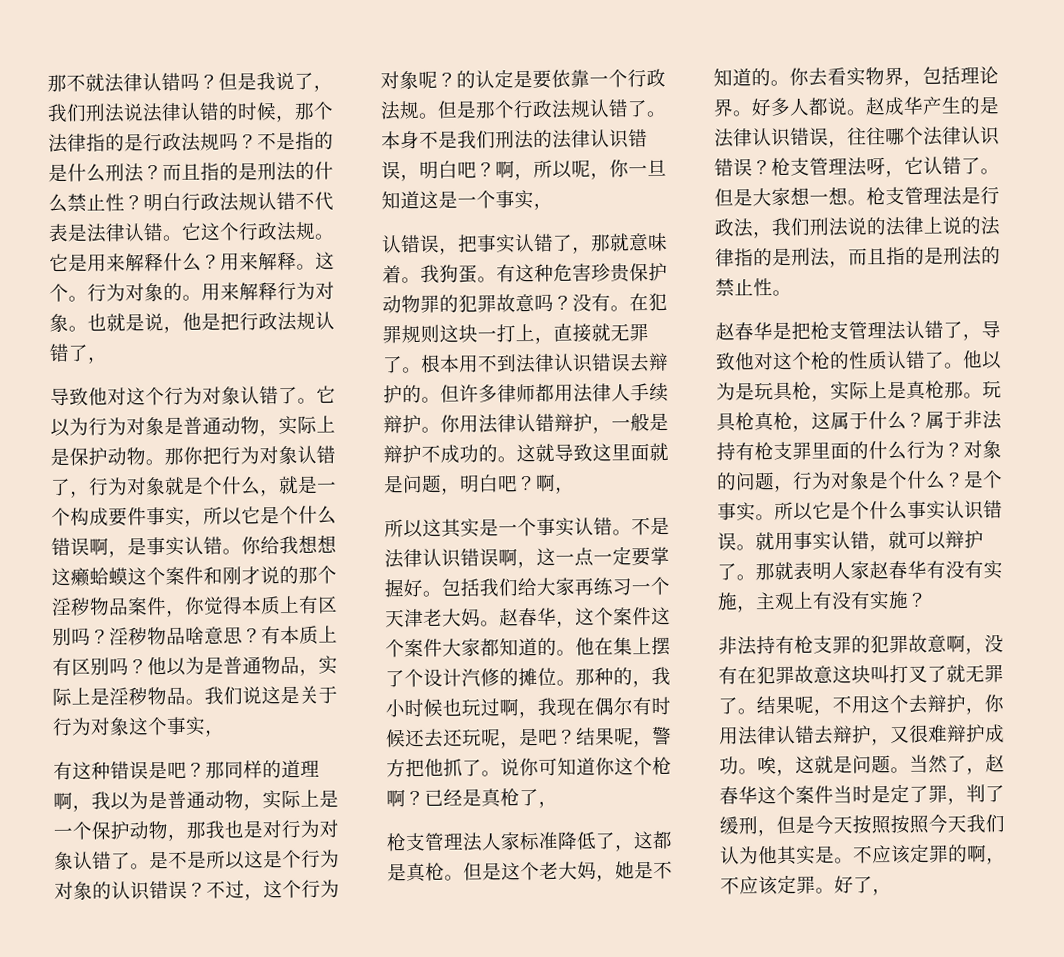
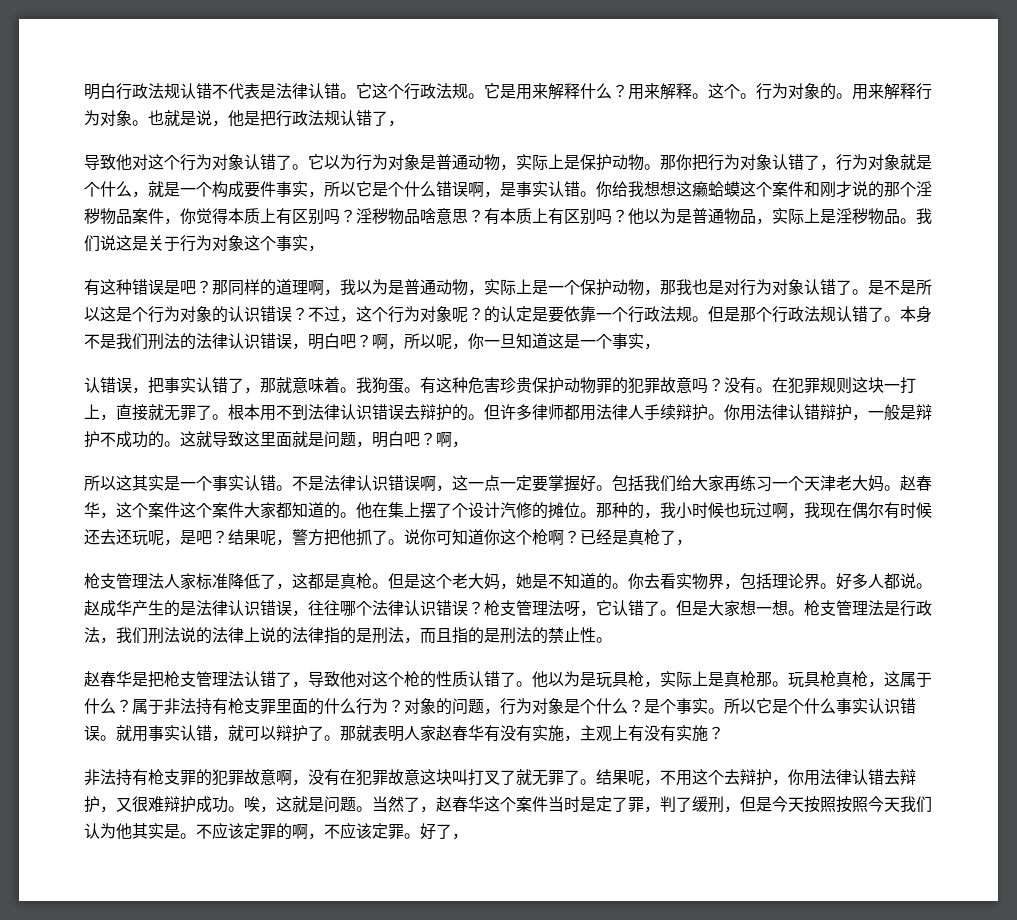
[47,71,333,93] [47,101,334,123] [48,131,334,153] [48,161,334,183] [48,193,144,213] 那不就法律认错吗？但是我说了，我们刑法说法律认错的时候，那个法律指的是行政法规吗？不是指的是什么刑法？而且指的是刑法的什么禁止性？ -> (84, 92) none

